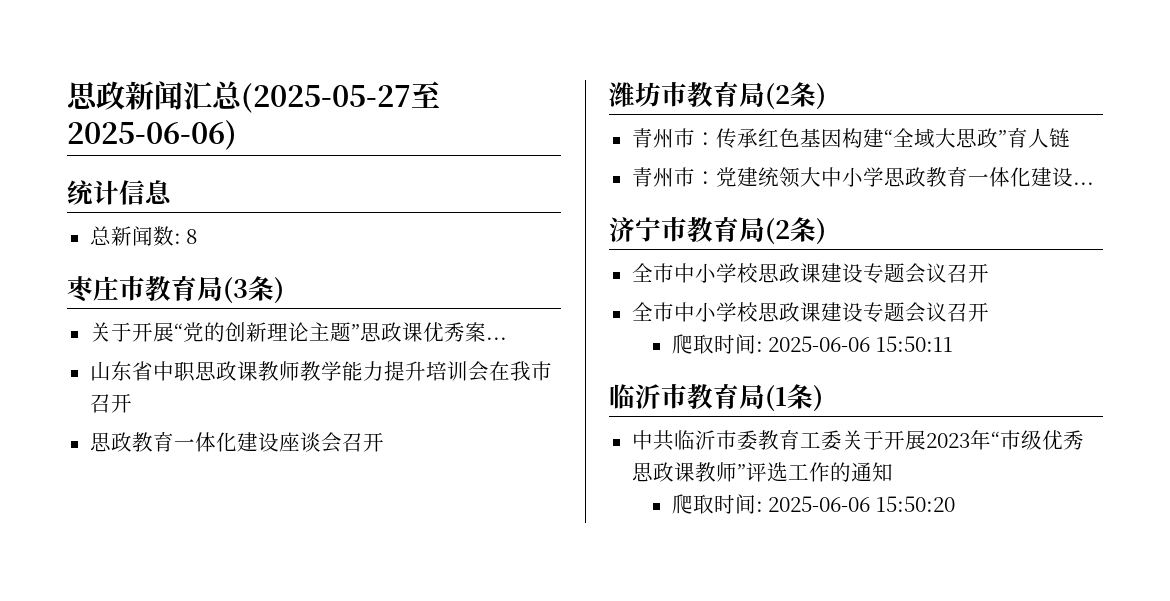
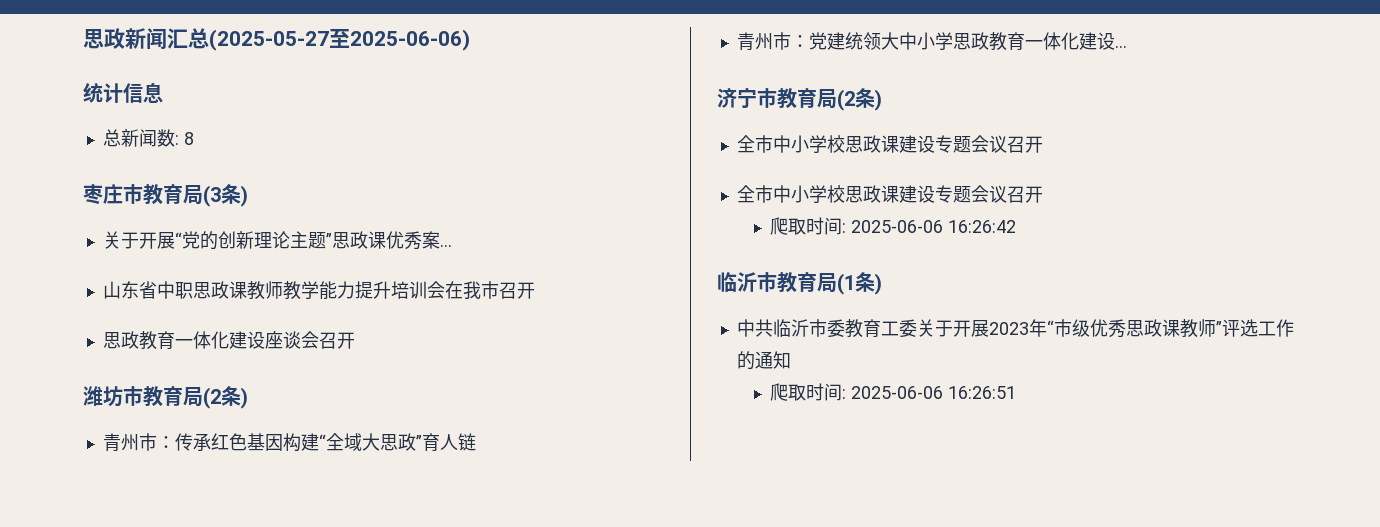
[875,336,953,352] 15:50:11 -> [948,220,1017,233] 16:26:42
[875,496,955,512] 15:50:20 -> [948,386,1017,399] 16:26:51

